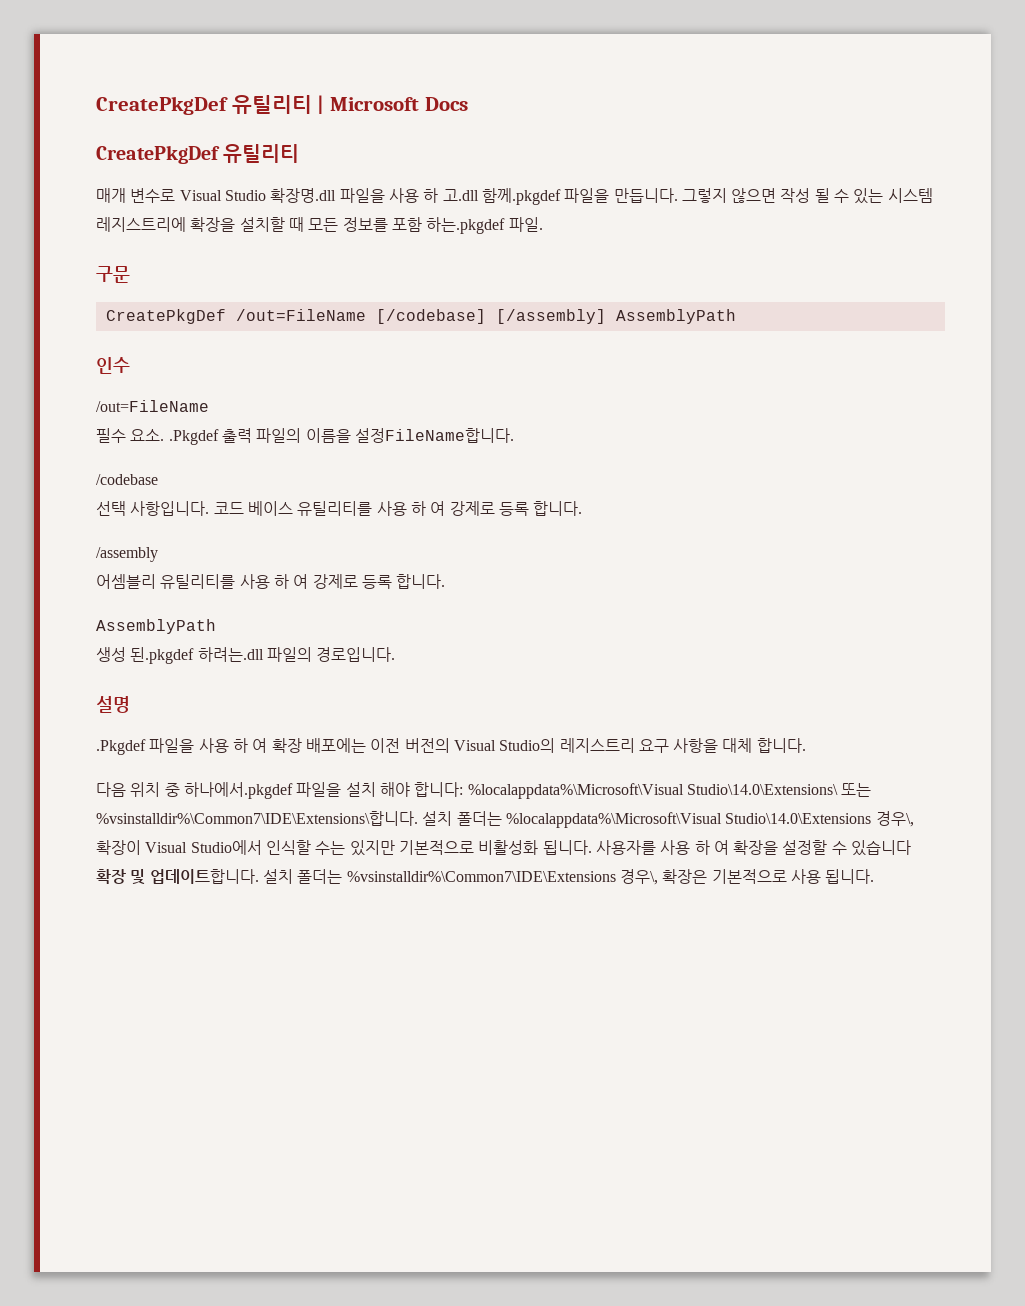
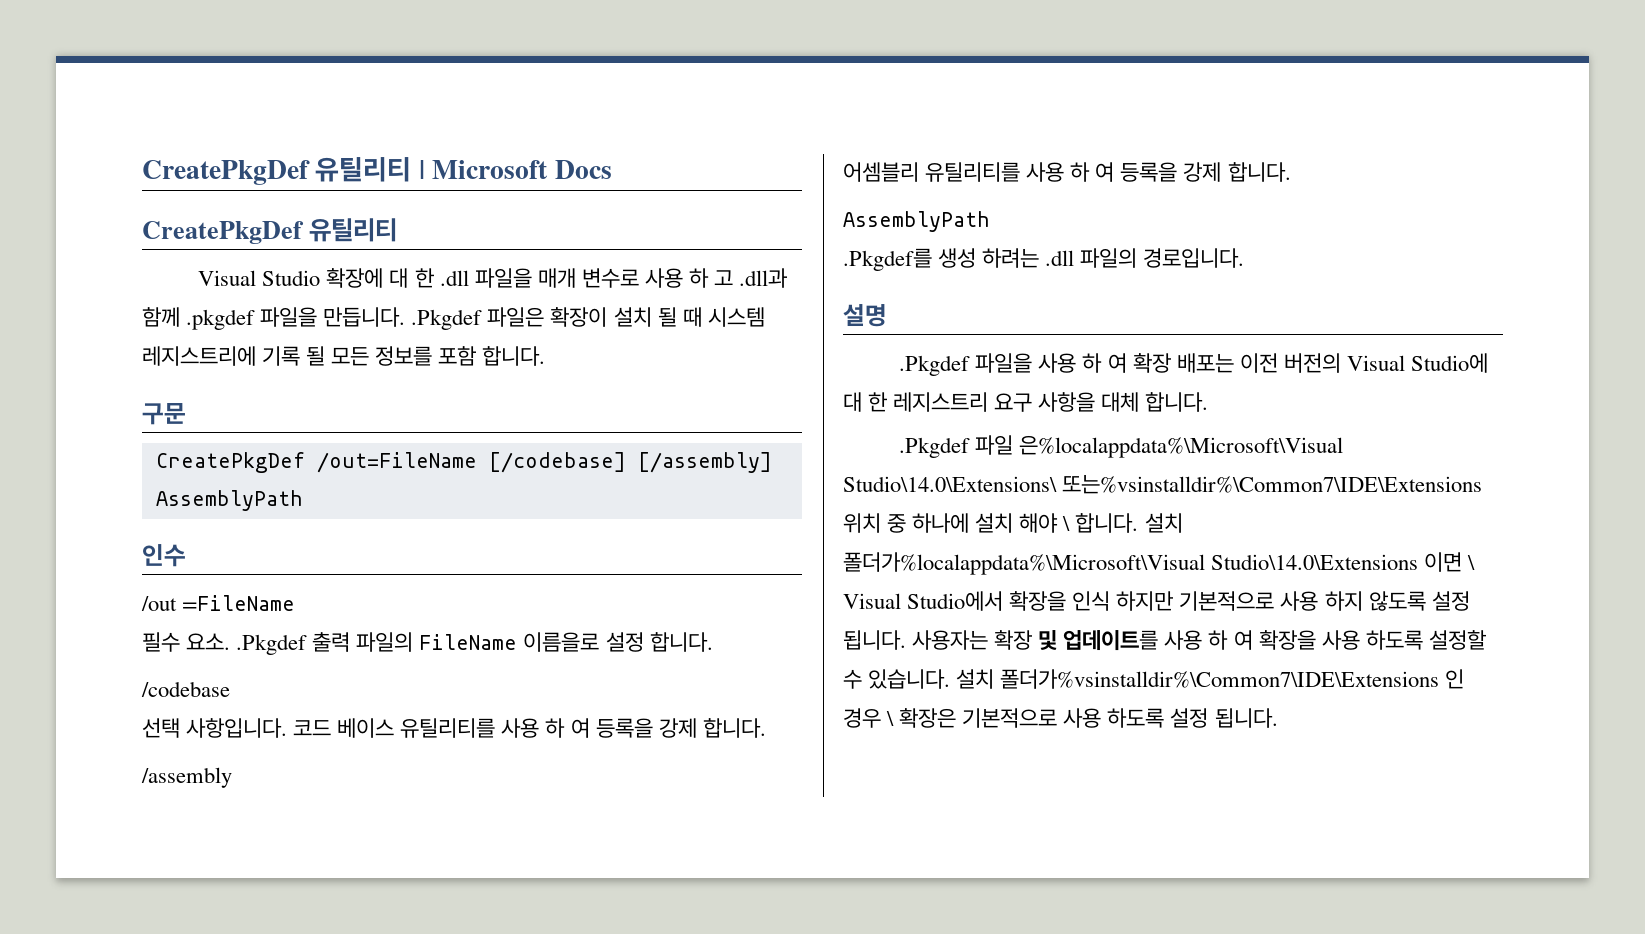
[96,188,933,205] [96,217,304,232] 매개 변수로 Visual Studio 확장명.dll 파일을 사용 하 고.dll 함께.pkgdef 파일을 만듭니다. 그렇지 않으면 작성 될 수 있는 시스템 레지스트리에 확장을 설치할 때 -> [198,268,789,288] [142,307,765,330] [142,346,326,366] Visual Studio 확장에 대 한 .dll 파일을 매개 변수로 사용 하 고 .dll과 함께 .pkgdef 파일을 만듭니다. .Pkgdef 파일은 확장이 설치 될 때 시스템 레지스트리에 기록 될
[426,217,543,234] 하는.pkgdef 파일. -> [482,346,546,366] 합니다.
[96,400,209,412] /out=FileName -> [141,595,296,611] /out =FileName
[305,428,514,443] 이름을 설정FileName합니다. -> [419,632,713,652] FileName 이름을로 설정 합니다.
[449,501,529,516] 강제로 등록 -> [595,718,697,738] 등록을 강제
[312,574,392,589] 강제로 등록 -> [1120,162,1222,182] 등록을 강제
[96,647,264,664] 생성 된.pkgdef 하려는.dll -> [843,248,1075,271] .Pkgdef를 생성 하려는 .dll
[305,738,366,753] 배포에는 -> [1176,353,1234,373] 배포는
[499,738,556,753] Studio의 -> [1410,353,1488,373] [843,392,888,412] Studio에 대 한
[96,782,872,799] [96,811,914,828] [96,840,912,856] [96,869,658,885] 다음 위치 중 하나에서.pkgdef 파일을 설치 해야 합니다: %localappdata%\Microsoft\Visual Studio\14.0\Extensions\ 또는 %vsinstalldir%\Common7\IDE\Extensions\합니다. 설치 폴더는 %localappdata%\Microsoft\Visual Studio\14.0\Extensions 경우\, 확장이 Visual Studio에서 인식할 수는 있지만 기본적으로 비활성화 됩니다. 사용자를 사용 하 여 확장을 설정할 수 있습니다 확장 및 업데이트합니다. 설치 폴더는 %vsinstalldir%\Common7\IDE\Extensions 경우\, -> [899,435,1344,458] [843,474,1483,494] [843,513,1183,533] [843,552,1476,575] [843,591,1470,611] [843,630,1487,651] [843,669,1465,689] [843,708,895,728] .Pkgdef 파일 은%localappdata%\Microsoft\Visual Studio\14.0\Extensions\ 또는%vsinstalldir%\Common7\IDE\Extensions 위치 중 하나에 설치 해야 \ 합니다. 설치 폴더가%localappdata%\Microsoft\Visual Studio\14.0\Extensions 이면 \ Visual Studio에서 확장을 인식 하지만 기본적으로 사용 하지 않도록 설정 됩니다. 사용자는 확장 및 업데이트를 사용 하 여 확장을 사용 하도록 설정할 수 있습니다. 설치 폴더가%vsinstalldir%\Common7\IDE\Extensions 인 경우 \
(821, 876) none -> [1107,708,1209,728] 하도록 설정

